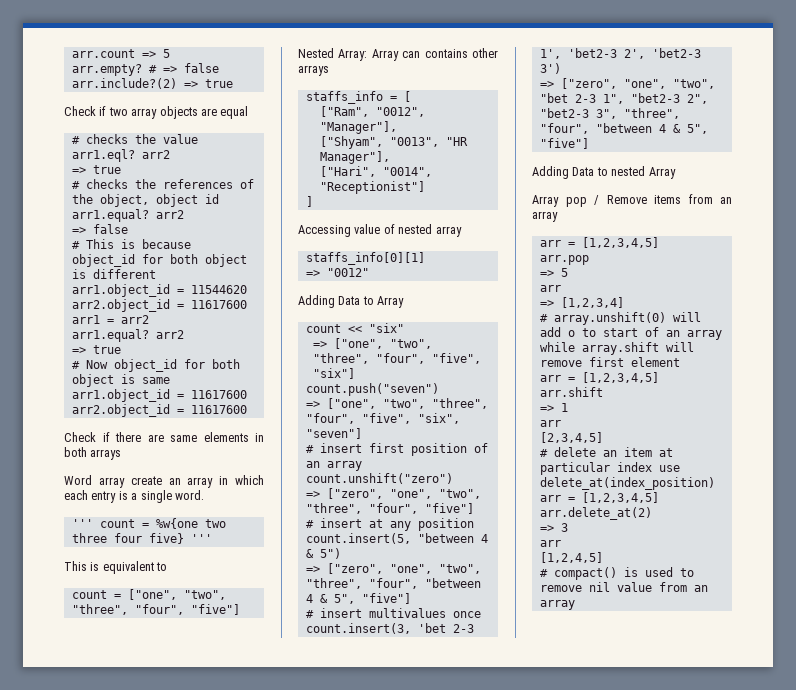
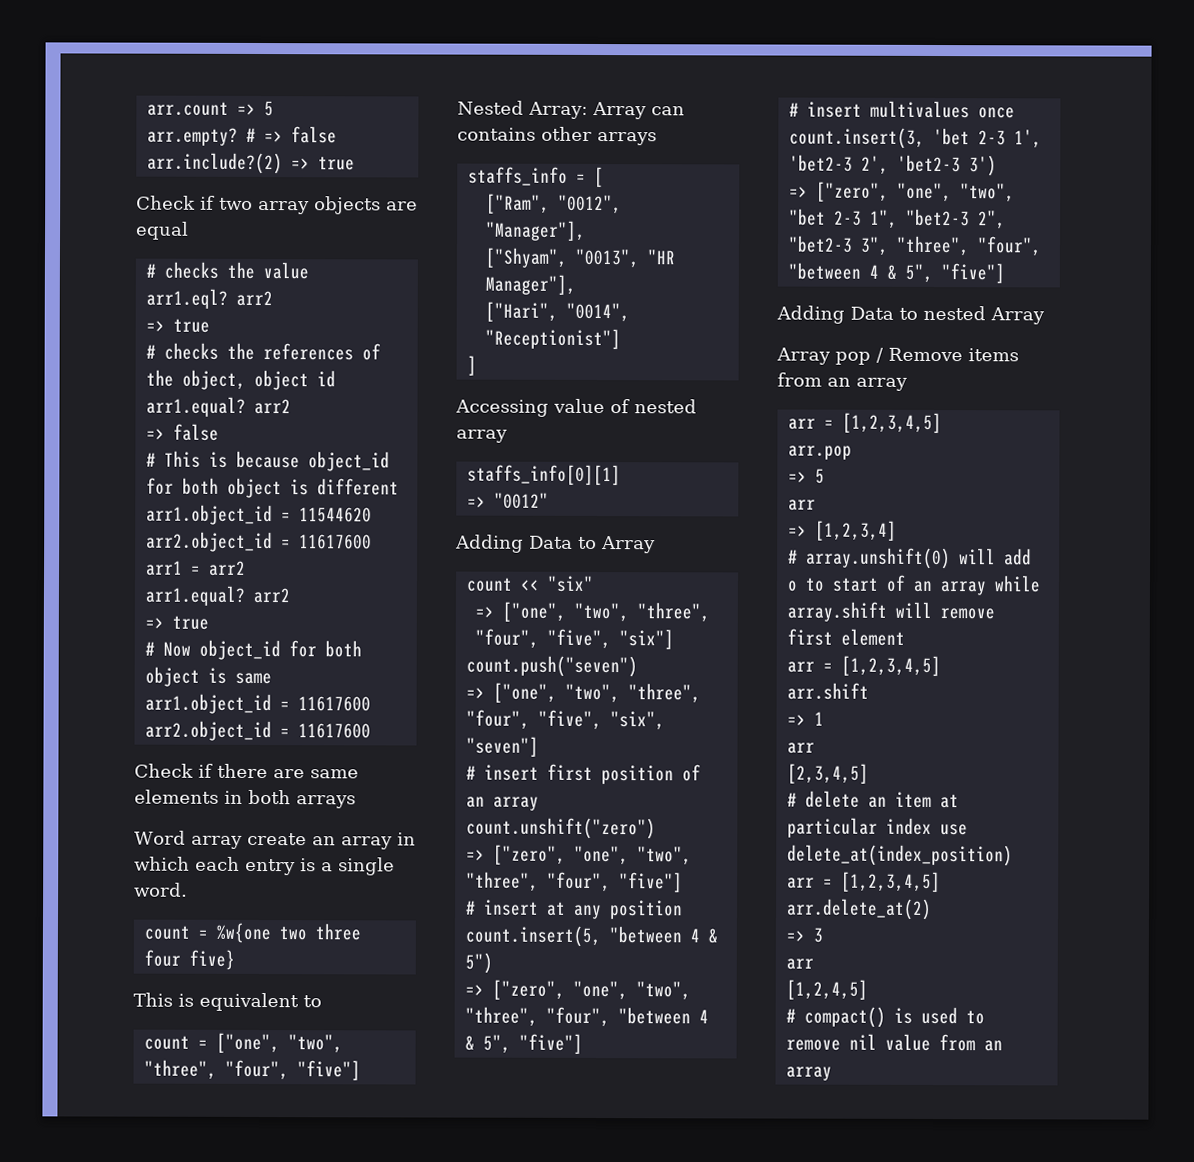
[71,519,93,528] ''' -> (188, 889) none
[190,534,212,543] ''' -> (235, 959) none

